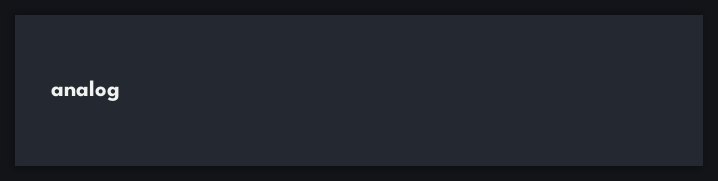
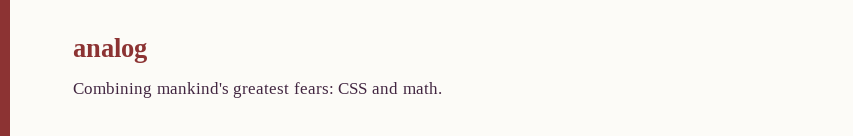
(120, 90) none -> [73,82,442,98] // Combining mankind's greatest fears: CSS and math.

